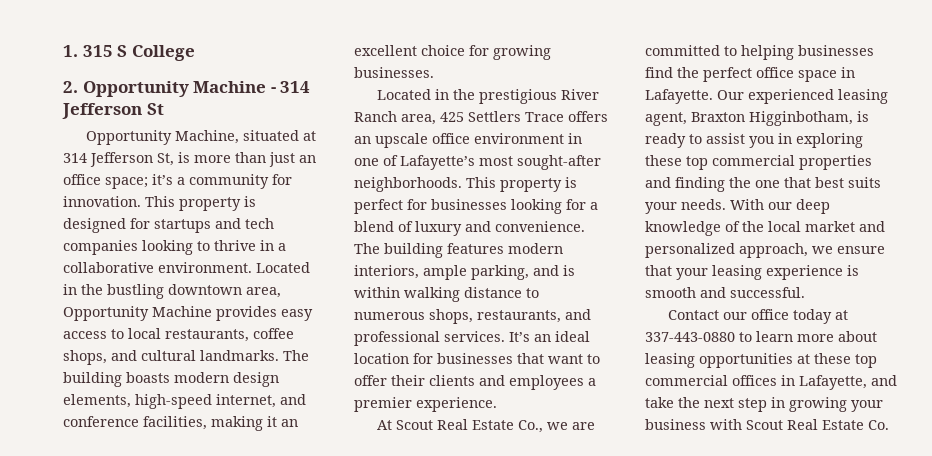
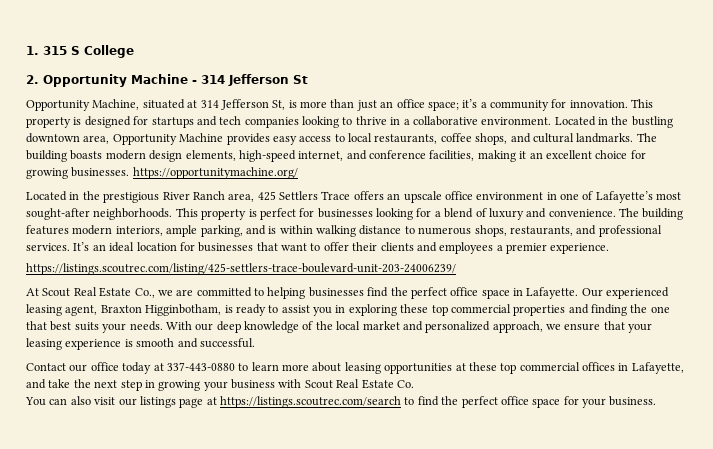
(434, 72) none -> [132,167,298,179] https://opportunitymachine.org/
(497, 404) none -> [26,263,456,275] // https://listings.scoutrec.com/listing/425-settlers-trace-boulevard-unit-203-24006239/
(889, 425) none -> [25,396,657,408] // You can also visit our listings page at https://listings.scoutrec.com/search to find the perfect office space for your business.

